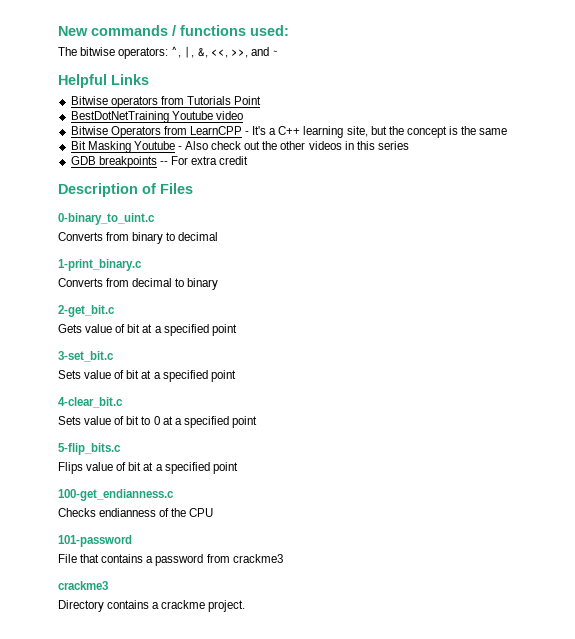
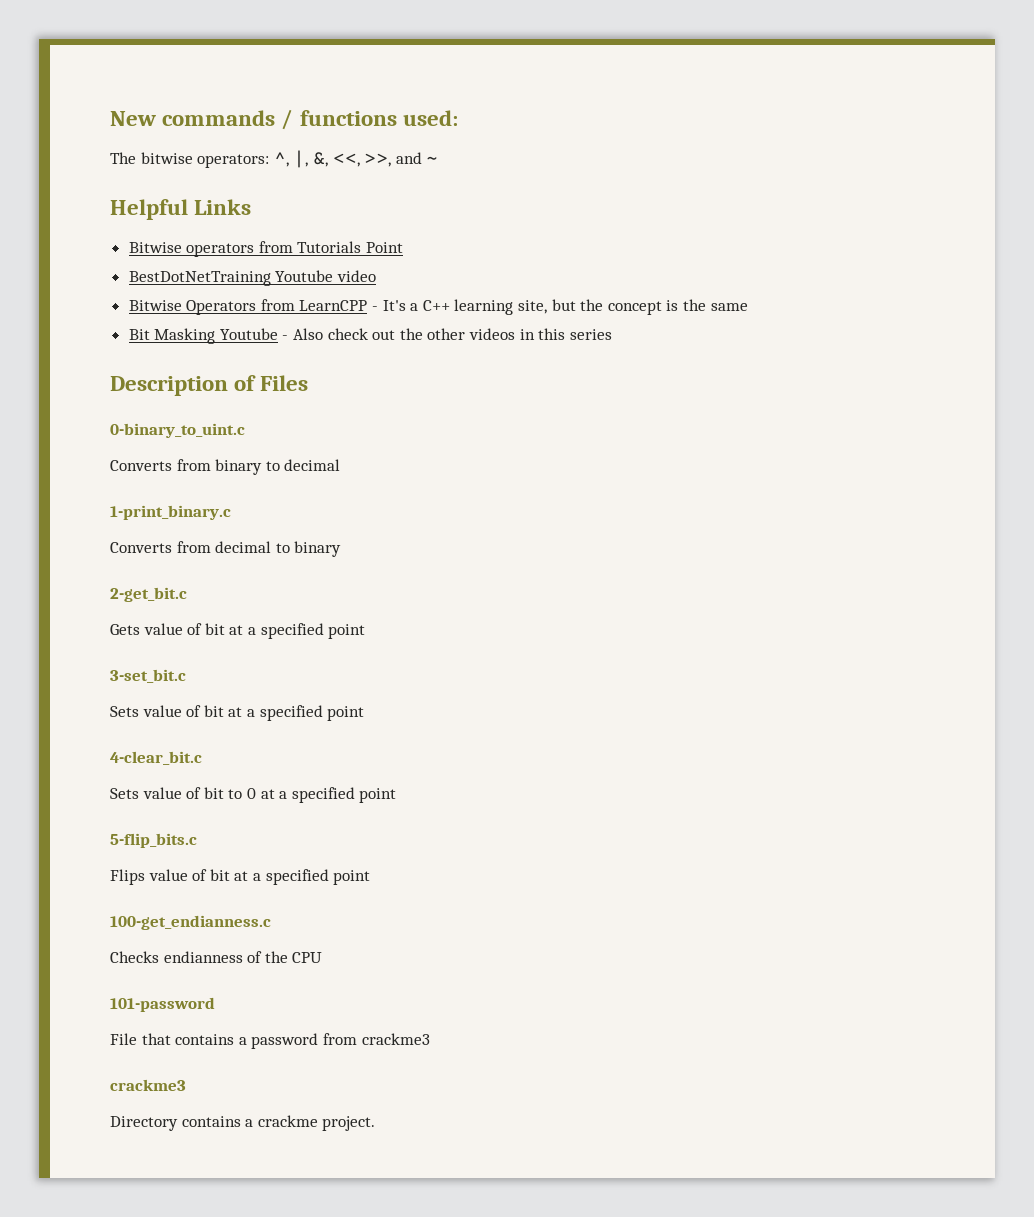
[70,156,249,168] // GDB breakpoints -- For extra credit -> (612, 334) none

